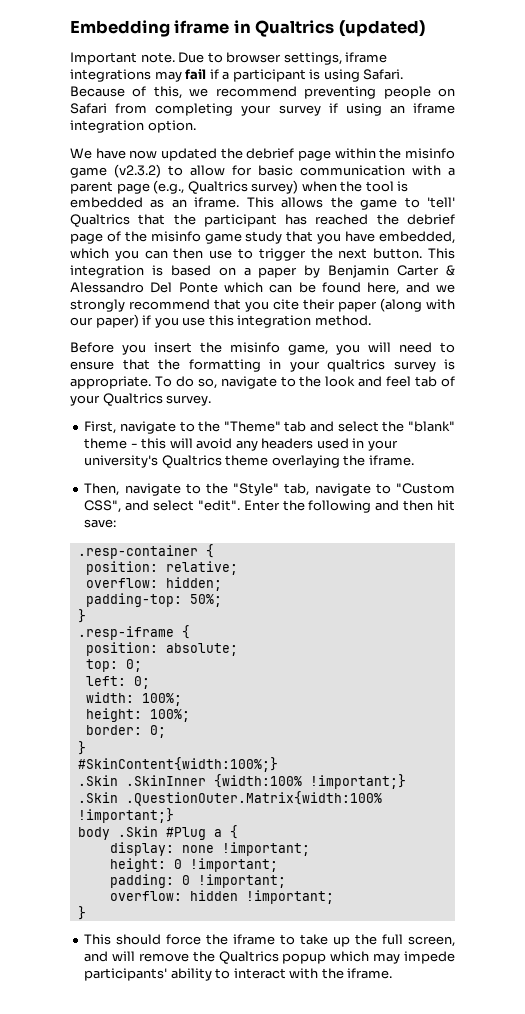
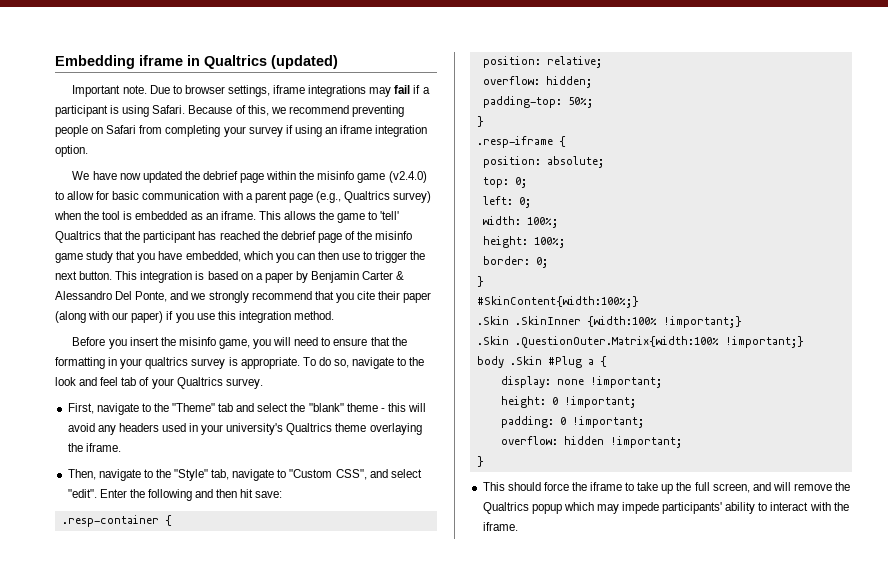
[114,164,161,178] (v2.3.2) -> [388,171,427,183] (v2.4.0)
[178,282,400,295] Ponte which can be found here, -> [135,291,168,302] Ponte,

